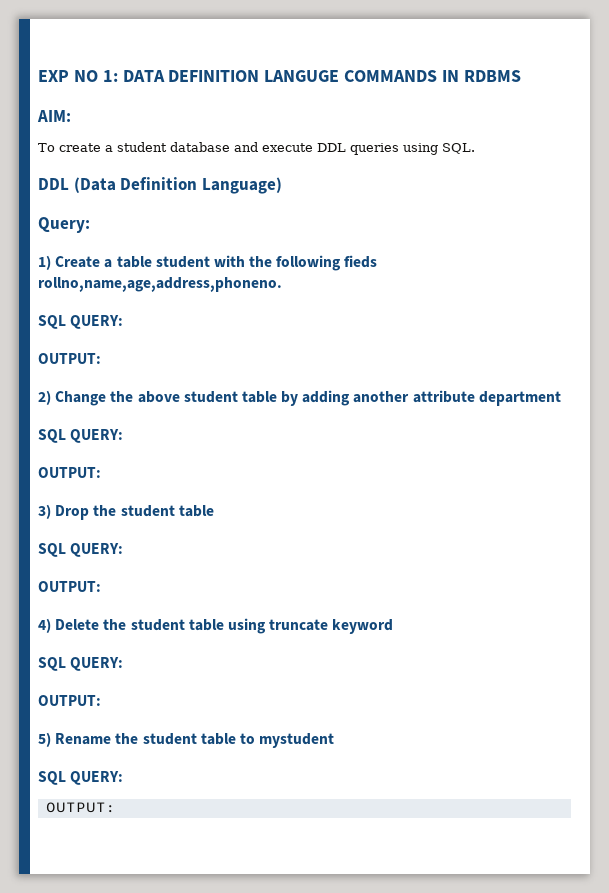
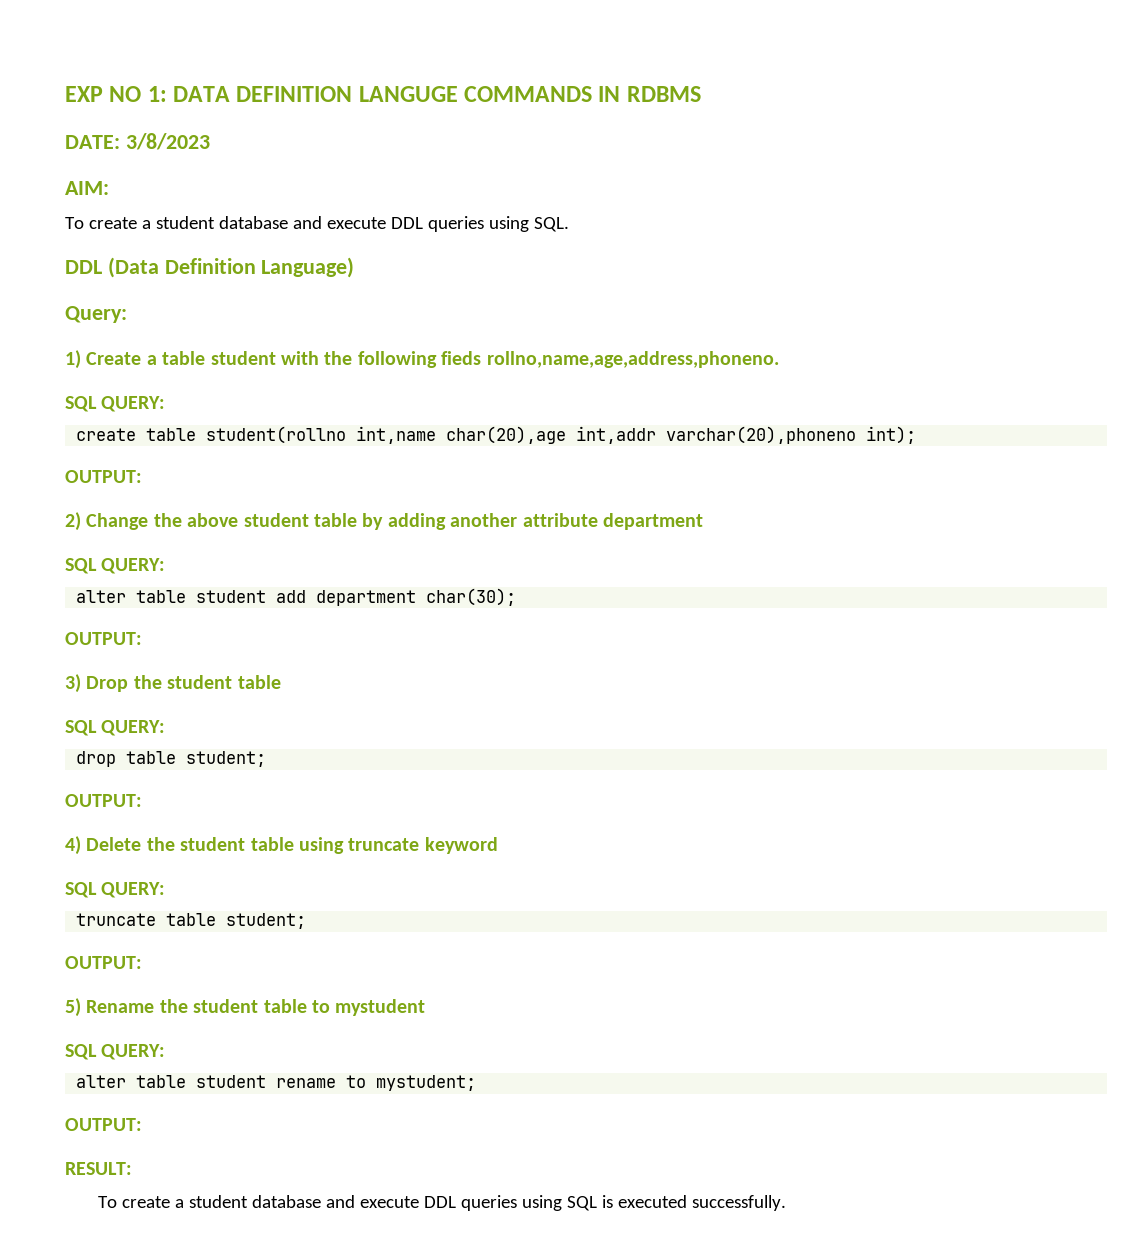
(521, 76) none -> [65,133,210,150] // DATE: 3/8/2023
(124, 322) none -> [76,426,917,444] // create table student(rollno int,name char(20),age int,addr varchar(20),phoneno int);
(124, 436) none -> [76,588,517,606] // alter table student add department char(30);
(124, 550) none -> [76,751,267,767] // drop table student;
(124, 664) none -> [76,913,307,929] // truncate table student;
[45,802,116,813] OUTPUT: -> [76,1075,477,1091] [65,1118,142,1131] [65,1162,132,1175] [97,1195,786,1211] alter table student rename to mystudent; // OUTPUT: // RESULT: // To create a student database and execute DDL queries using SQL is executed successfully.

